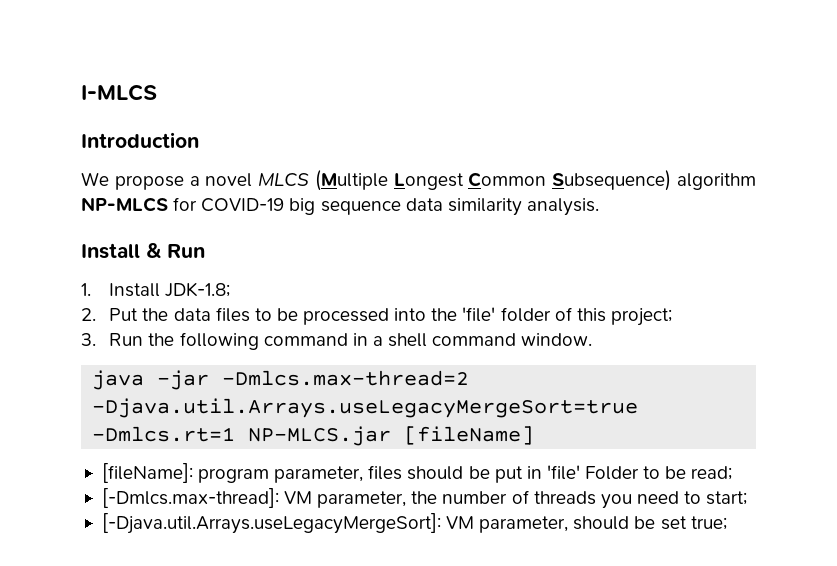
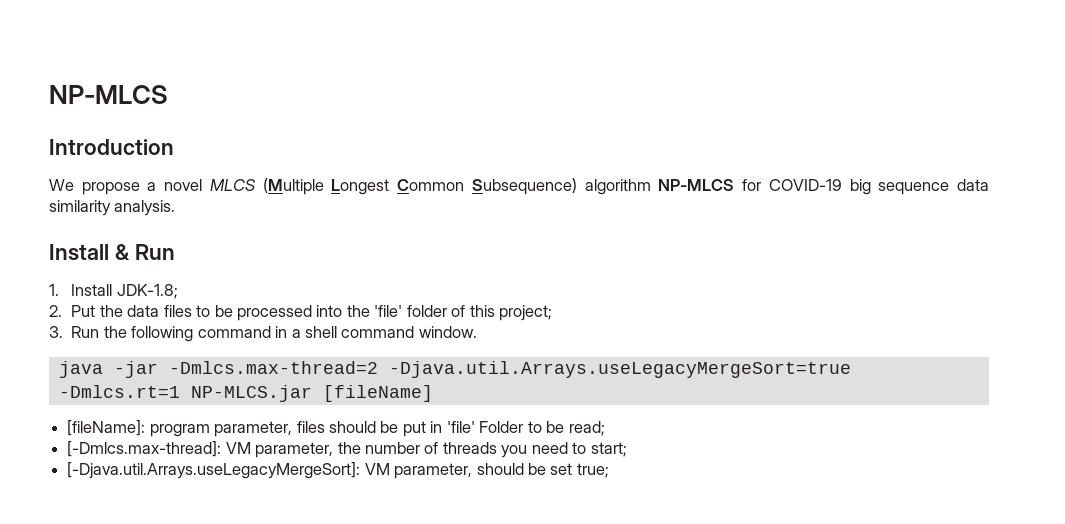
[81,84,157,101] I-MLCS -> [49,85,168,104] NP-MLCS

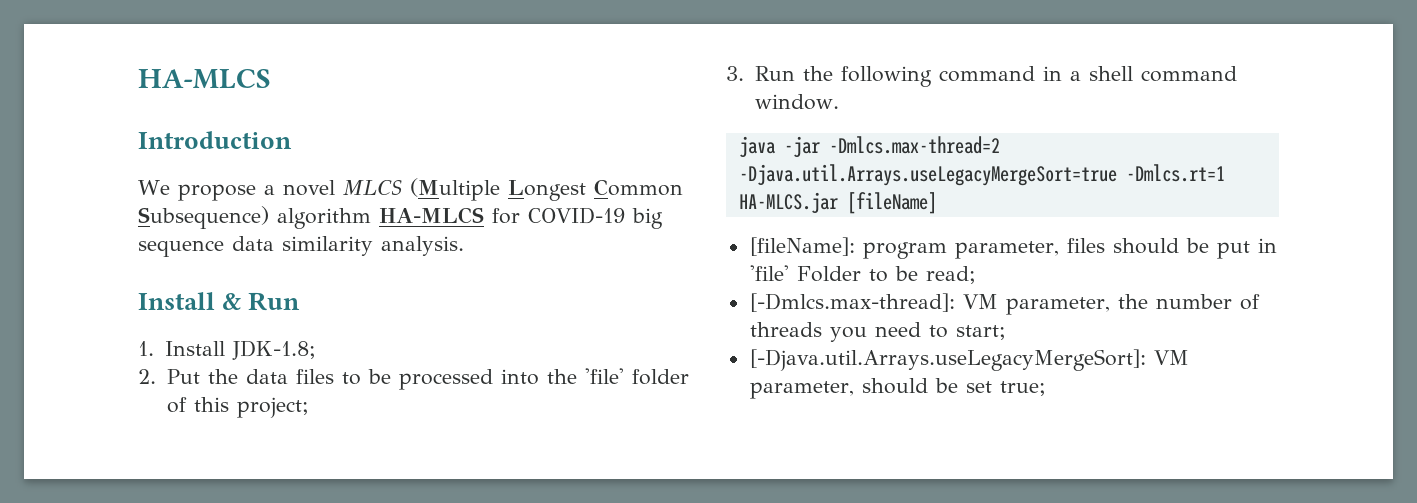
[49,85,168,104] NP-MLCS -> [138,69,271,89] HA-MLCS
[658,179,735,191] NP-MLCS -> [379,207,484,224] HA-MLCS
[190,385,312,402] NP-MLCS.jar -> [738,192,838,214] HA-MLCS.jar

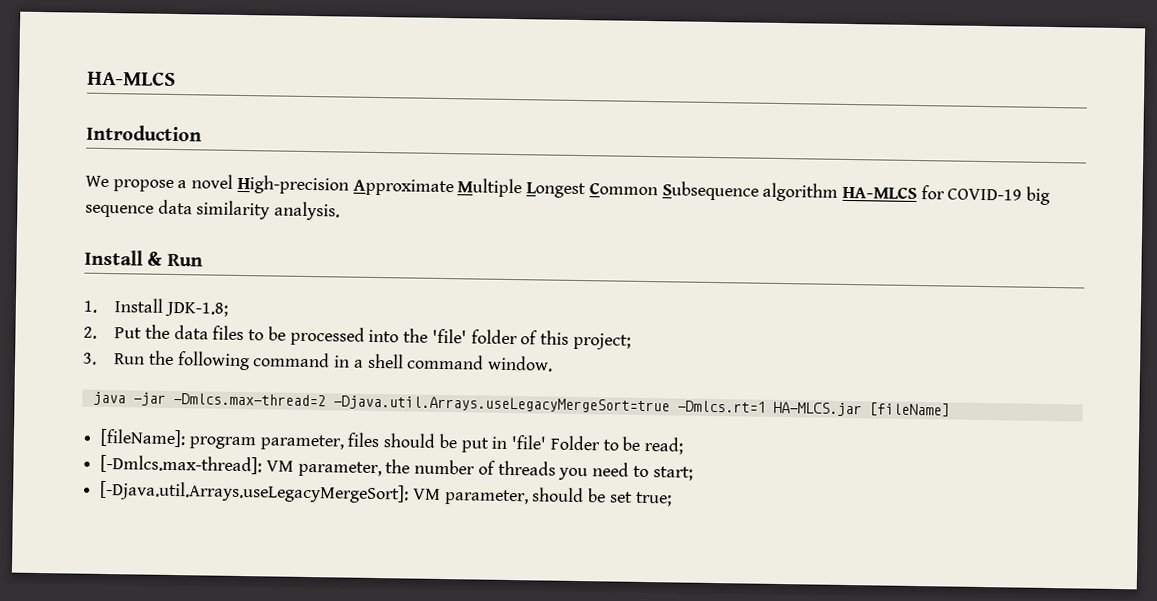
[342,178,500,201] MLCS (Multiple -> [236,174,523,198] High-precision Approximate Multiple
[138,206,269,229] Subsequence) -> [661,181,759,201] Subsequence

